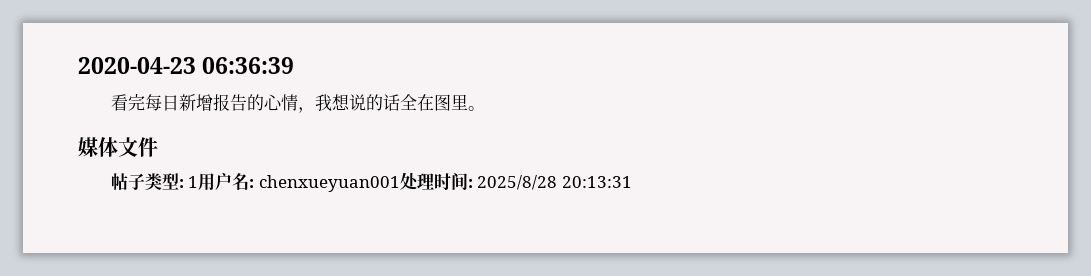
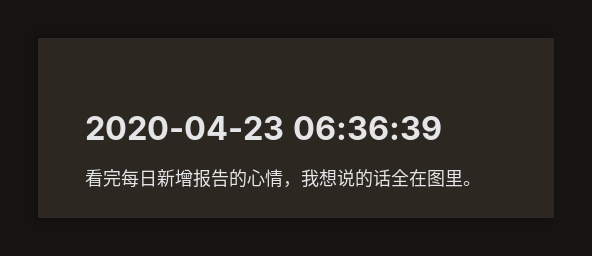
[78,137,158,157] [110,172,632,192] // 媒体文件 // 帖子类型: 1用户名: chenxueyuan001处理时间: 2025/8/28 20:13:31 -> (481, 183) none

